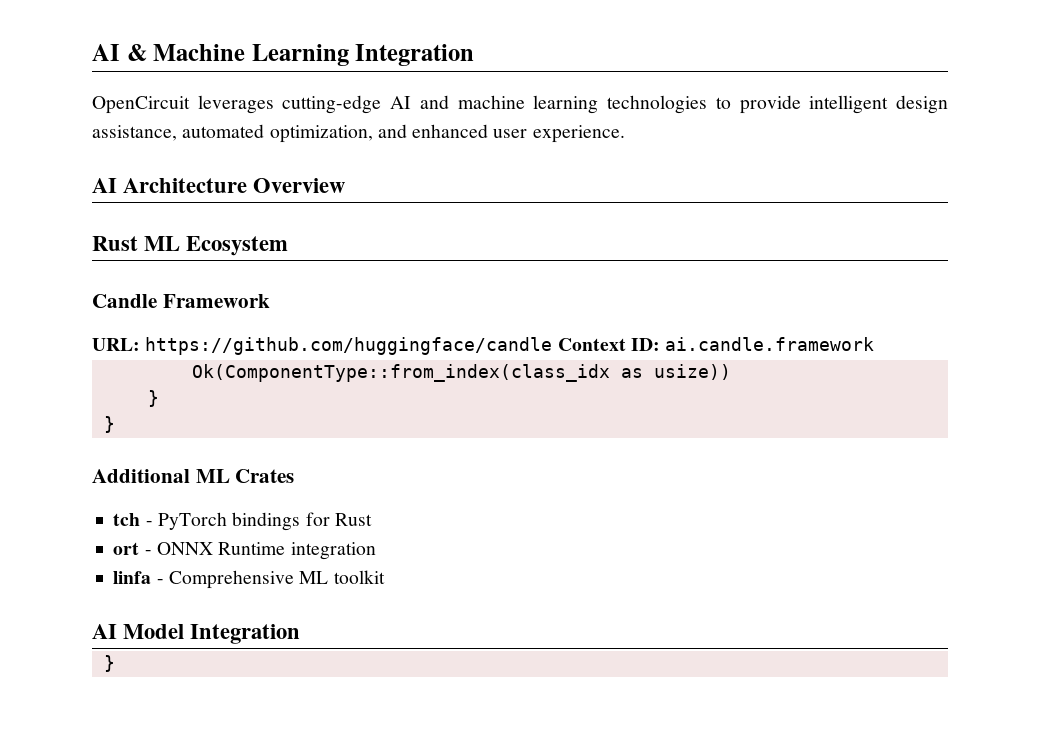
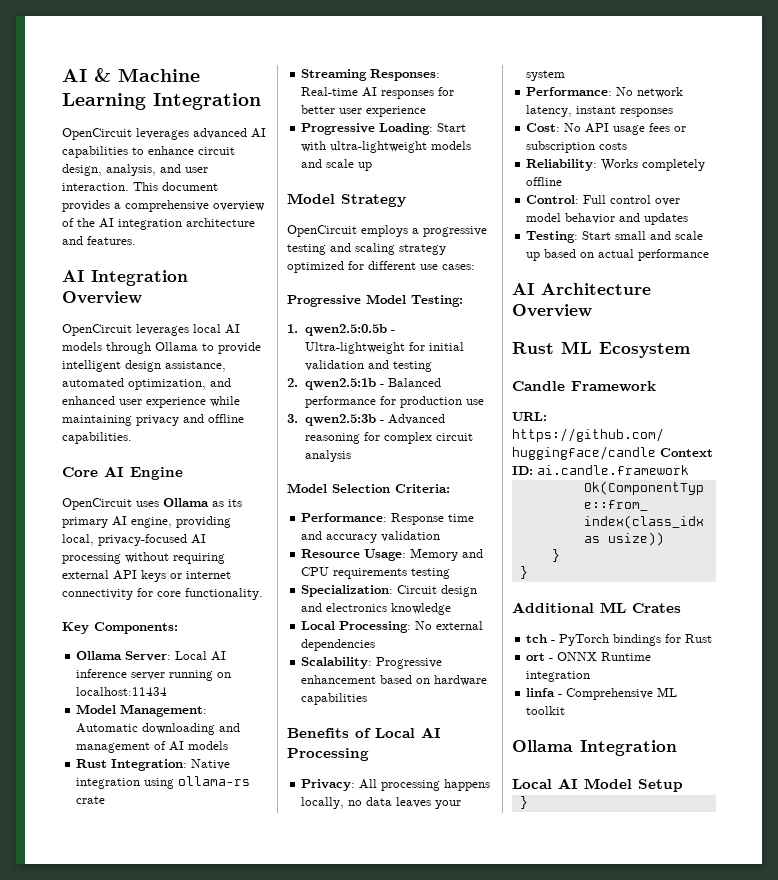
[282,95,708,114] cutting-edge AI and machine learning technologies -> [193,128,266,139] [62,146,235,158] [62,164,208,176] [62,182,218,191] [62,200,265,212] [62,218,255,230] [62,236,136,245] [62,270,188,286] [62,291,142,304] [62,324,240,336] [62,342,198,354] advanced AI capabilities to enhance circuit design, analysis, and user interaction. This document provides a comprehensive overview of the AI integration architecture and features. // AI Integration Overview // OpenCircuit leverages local AI models through Ollama
[532,125,625,143] experience. -> [146,396,240,408] [62,414,244,426] [62,432,132,444] [62,466,183,480] [62,498,242,510] [62,516,231,528] [62,534,206,546] [62,552,225,564] [62,570,231,582] [62,588,263,600] [62,622,178,634] [76,651,227,661] [76,669,232,681] [76,687,168,696] [76,704,208,717] [76,723,241,735] [76,741,229,753] [76,759,231,771] [76,776,251,789] [76,796,106,804] [301,69,441,81] [301,87,455,99] [301,105,427,117] [301,123,467,135] [301,141,472,153] [301,159,373,171] [287,193,406,207] [287,225,487,237] [287,243,446,255] [287,261,475,273] [287,294,463,307] [287,324,395,336] [304,342,464,354] [304,360,432,372] [287,378,441,390] [304,396,484,408] [287,414,445,426] [304,432,473,444] [304,450,351,462] [287,483,450,493] [301,513,475,525] [301,531,441,543] [301,548,484,561] [301,567,451,579] [301,585,478,597] [301,603,452,615] [301,621,484,633] [301,639,376,651] [301,657,443,669] [301,675,488,686] [301,693,368,705] [287,727,441,738] [287,748,369,761] [301,779,491,791] [301,797,462,809] [526,70,566,81] [526,87,684,98] [526,105,674,117] [526,123,687,135] [526,141,628,153] [526,159,706,171] [526,177,563,186] [526,195,681,206] [526,213,689,225] [526,231,704,243] [526,249,710,261] experience while maintaining privacy and offline capabilities. // Core AI Engine // OpenCircuit uses Ollama as its primary AI engine, providing local, privacy-focused AI processing without requiring external API keys or internet connectivity for core functionality. // Key Components: // Ollama Server: Local AI inference server running on localhost:11434 // Model Management: Automatic downloading and management of AI models // Rust Integration: Native integration using ollama-rs crate // Streaming Responses: Real-time AI responses for better user experience // Progressive Loading: Start with ultra-lightweight models and scale up // Model Strategy // OpenCircuit employs a progressive testing and scaling strategy optimized for different use cases: // Progressive Model Testing: // 1. qwen2.5:0.5b - Ultra-lightweight for initial validation and testing // 2. qwen2.5:1b - Balanced performance for production use // 3. qwen2.5:3b - Advanced reasoning for complex circuit analysis // Model Selection Criteria: // Performance: Response time and accuracy validation // Resource Usage: Memory and CPU requirements testing // Specialization: Circuit design and electronics knowledge // Local Processing: No external dependencies // Scalability: Progressive enhancement based on hardware capabilities // Benefits of Local AI Processing // Privacy: All processing happens locally, no data leaves your system // Performance: No network latency, instant responses // Cost: No API usage fees or subscription costs // Reliability: Works completely offline // Control: Full control over model behavior and updates // Testing: Start small and scale up based on actual performance
(385, 577) none -> [512,740,677,756] [512,779,552,789] Ollama Integration // Local
[190,624,301,644] Integration -> [638,779,683,792] Setup

